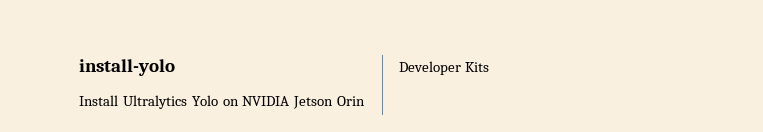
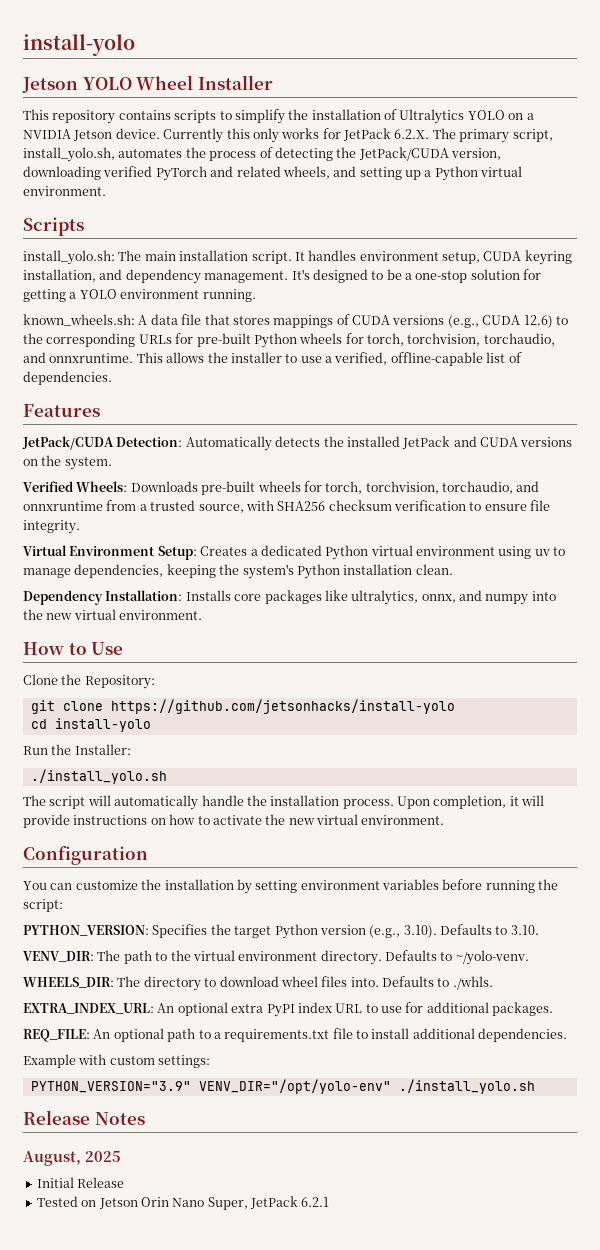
[79,59,175,76] [79,95,365,109] [399,61,489,75] install-yolo // Install Ultralytics Yolo on NVIDIA Jetson Orin Developer Kits -> [23,34,135,56] [22,75,273,93] [23,109,534,124] [23,128,553,143] [23,147,501,162] [23,166,523,181] [23,186,106,196] [23,217,84,236] [23,250,572,265] [23,269,542,284] [23,289,256,302] [23,314,568,328] [23,333,555,348] [23,352,522,366] [23,371,112,385] [23,404,100,417] [22,436,573,451] [23,455,112,470] [23,481,540,495] [23,500,551,513] [23,520,80,534] [23,545,566,560] [23,564,453,579] [23,590,556,605] [23,609,203,620] [23,642,124,655] [23,674,155,689] [30,699,455,714] [30,718,151,732] [23,744,131,755] [30,769,167,784] [23,795,545,810] [23,814,445,828] [23,846,148,865] [23,879,559,894] [23,899,63,912] [23,924,539,939] [23,950,529,965] [23,976,493,991] [23,1002,554,1017] [23,1028,568,1042] [23,1054,211,1068] [30,1079,535,1094] [23,1110,145,1125] [23,1151,121,1166] [36,1177,125,1188] [36,1196,330,1210] install-yolo // Jetson YOLO Wheel Installer // This repository contains scripts to simplify the installation of Ultralytics YOLO on a NVIDIA Jetson device. Currently this only works for JetPack 6.2.X. The primary script, install_yolo.sh, automates the process of detecting the JetPack/CUDA version, downloading verified PyTorch and related wheels, and setting up a Python virtual environment. // Scripts // install_yolo.sh: The main installation script. It handles environment setup, CUDA keyring installation, and dependency management. It's designed to be a one-stop solution for getting a YOLO environment running. // known_wheels.sh: A data file that stores mappings of CUDA versions (e.g., CUDA 12.6) to the corresponding URLs for pre-built Python wheels for torch, torchvision, torchaudio, and onnxruntime. This allows the installer to use a verified, offline-capable list of dependencies. // Features // JetPack/CUDA Detection: Automatically detects the installed JetPack and CUDA versions on the system. // Verified Wheels: Downloads pre-built wheels for torch, torchvision, torchaudio, and onnxruntime from a trusted source, with SHA256 checksum verification to ensure file integrity. // Virtual Environment Setup: Creates a dedicated Python virtual environment using uv to manage dependencies, keeping the system's Python installation clean. // Dependency Installation: Installs core packages like ultralytics, onnx, and numpy into the new virtual environment. // How to Use // Clone the Repository: // git clone https://github.com/jetsonhacks/install-yolo // cd install-yolo // Run the Installer: // ./install_yolo.sh // The script will automatically handle the installation process. Upon completion, it will provide instructions on how to activate the new virtual environment. // Configuration // You can customize the installation by setting environment variables before running the script: // PYTHON_VERSION: Specifies the target Python version (e.g., 3.10). Defaults to 3.10. // VENV_DIR: The path to the virtual environment directory. Defaults to ~/yolo-venv. // WHEELS_DIR: The directory to download wheel files into. Defaults to ./whls. // EXTRA_INDEX_URL: An optional extra PyPI index URL to use for additional packages. // REQ_FILE: An optional path to a requirements.txt file to install additional dependencies. // Example with custom settings: // PYTHON_VERSION="3.9" VENV_DIR="/opt/yolo-env" ./install_yolo.sh // Release Notes // August, 2025 // Initial Release // Tested on Jetson Orin Nano Super, JetPack 6.2.1

